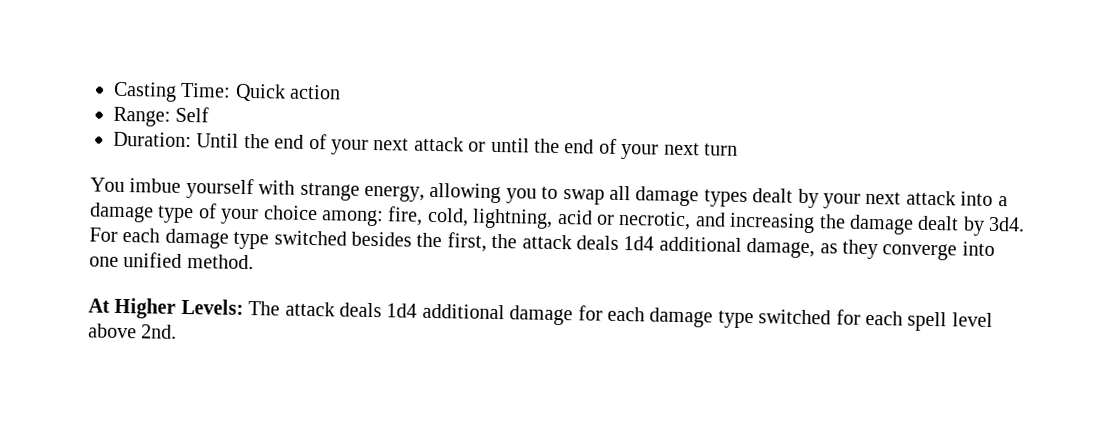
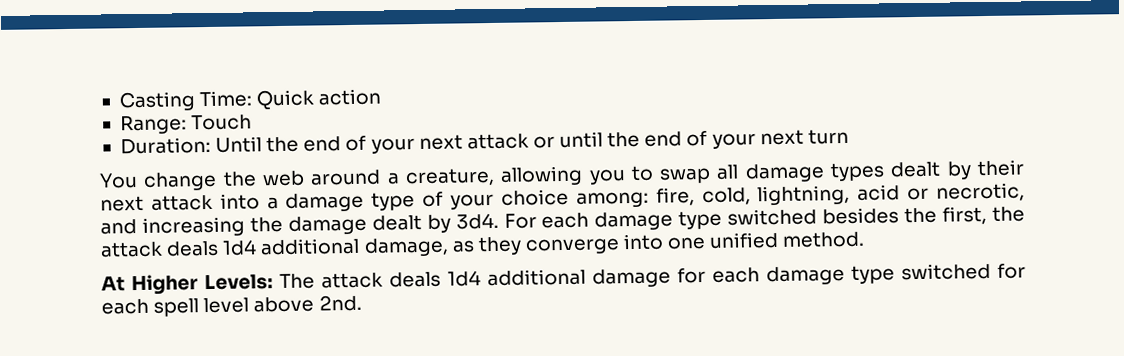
[175,106,210,123] Self -> [191,114,253,131] Touch
[129,177,425,202] imbue yourself with strange energy, -> [143,167,495,191] change the web around a creature,
[822,193,861,209] your -> [977,159,1025,177] their

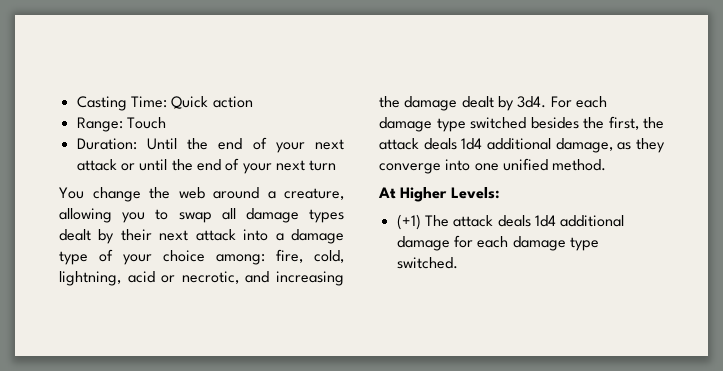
(273, 282) none -> [396,214,421,230] // (+1)
[901,262,1026,281] [101,294,362,317] switched for each spell level above 2nd. -> [396,257,458,269] switched.

